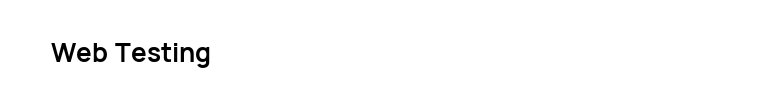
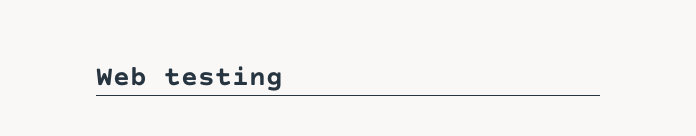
[115,43,212,68] Testing -> [164,66,283,91] testing

